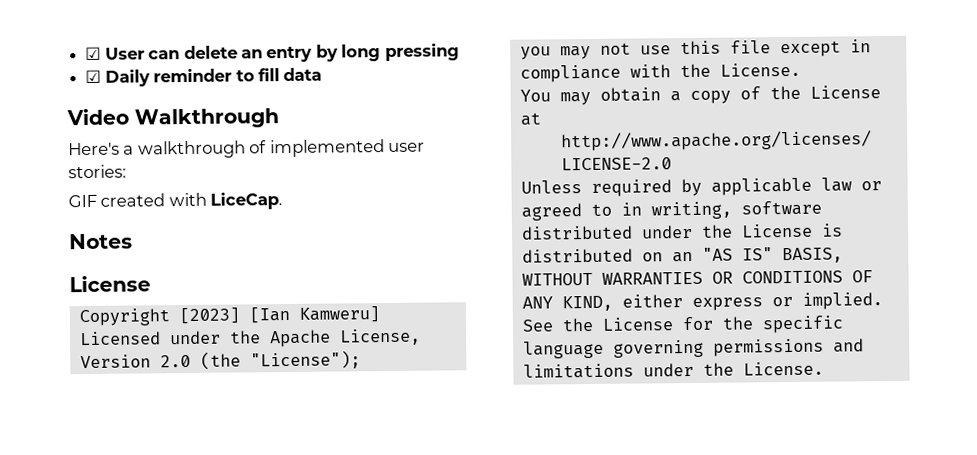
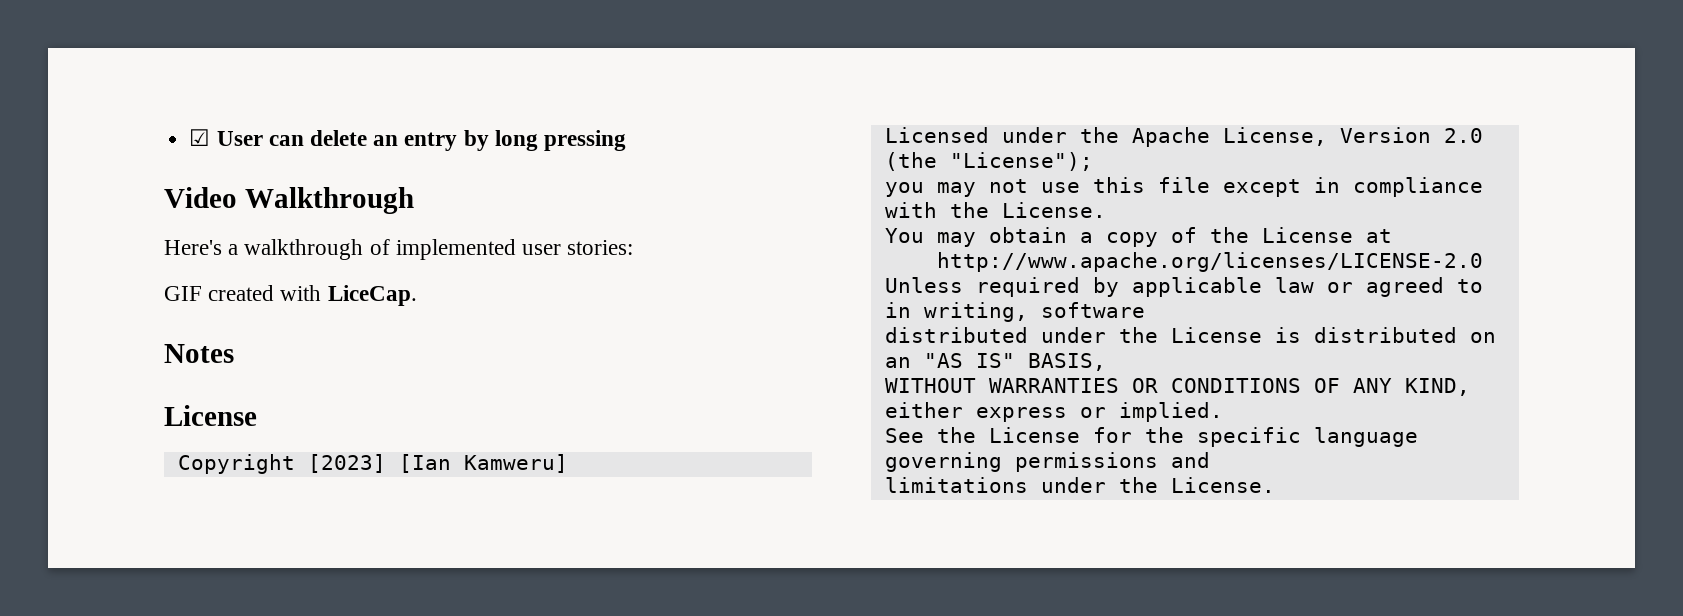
[85,67,323,87] // ☑ Daily reminder to fill data -> (626, 140) none

